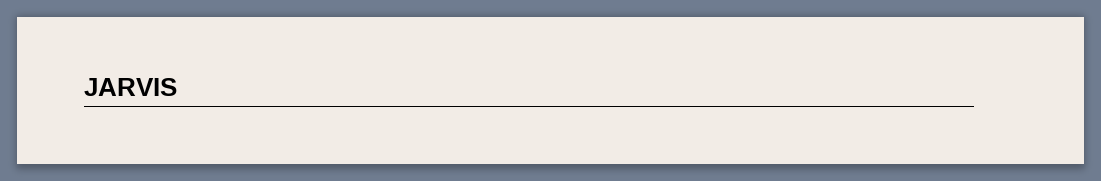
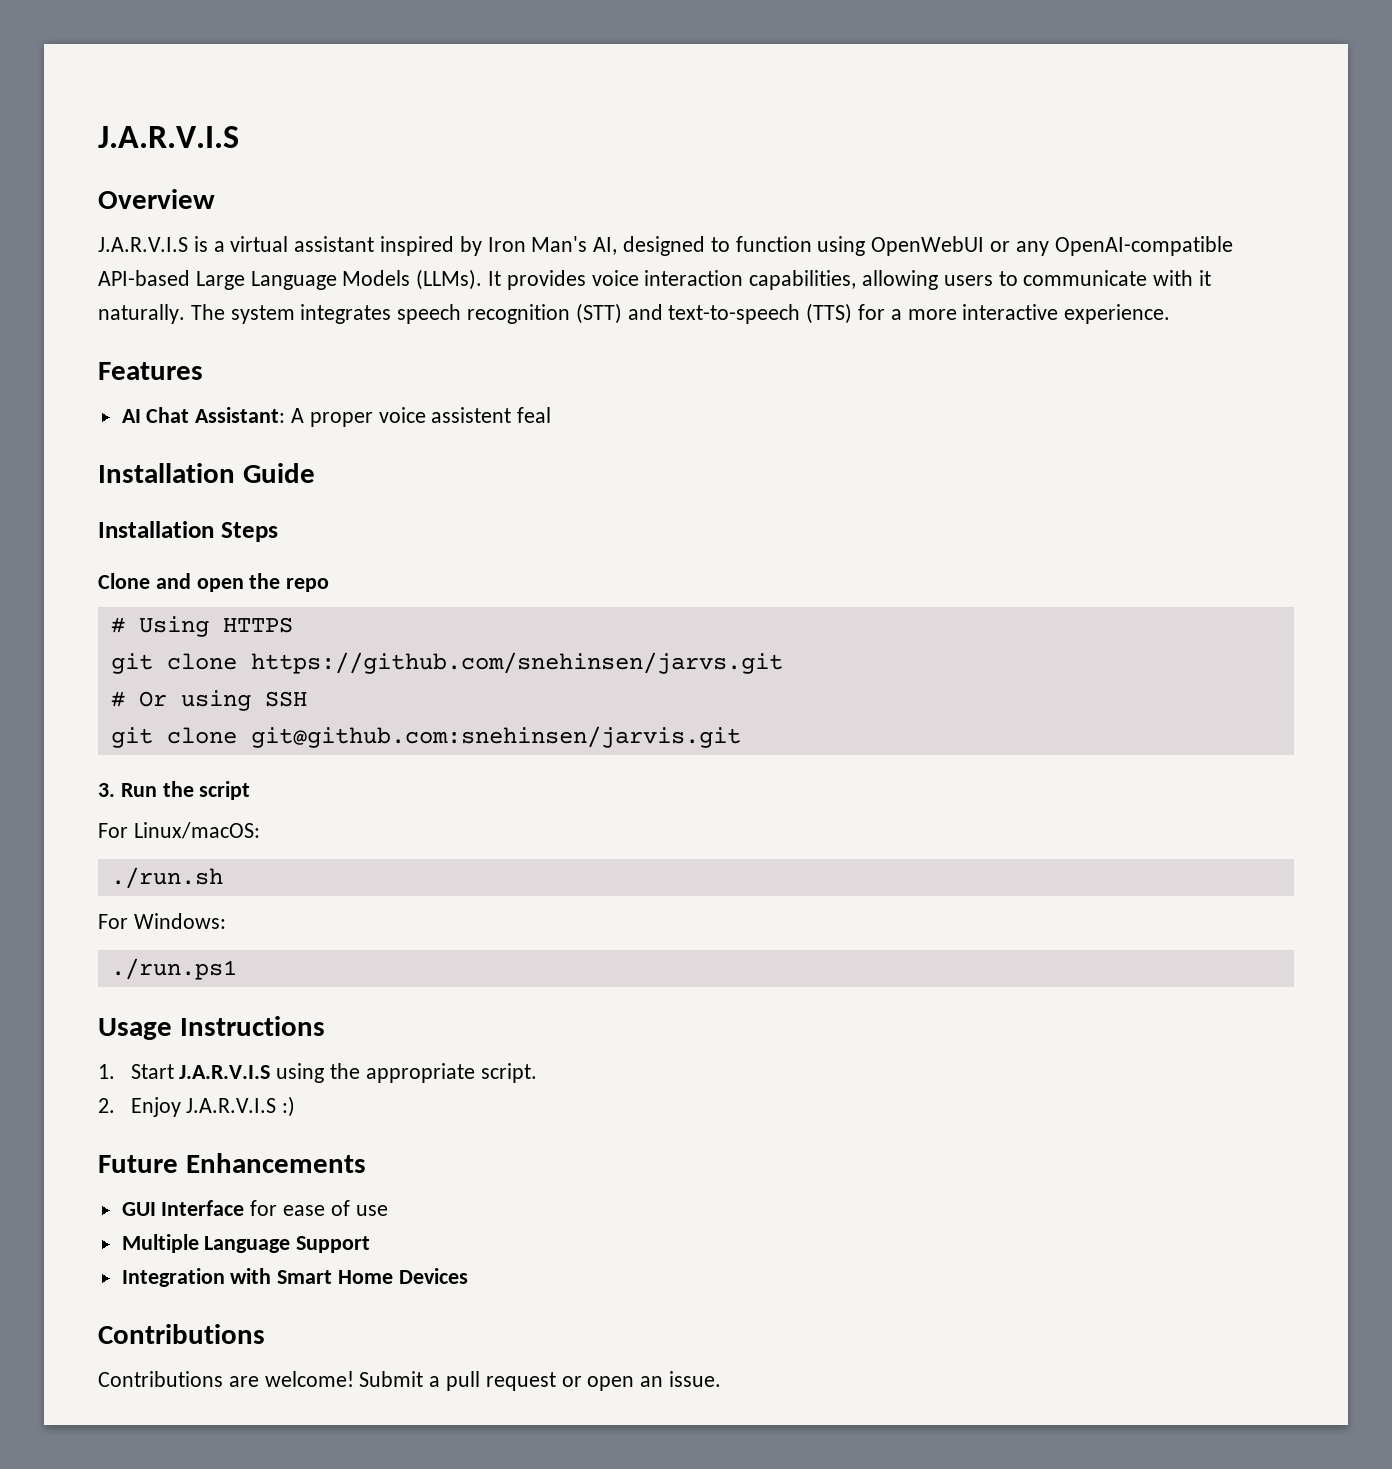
[84,78,177,96] JARVIS -> [98,126,239,148] [98,189,215,209] [98,236,1233,256] [98,269,1212,290] [98,303,1171,324] [98,362,203,380] [121,407,552,427] [98,463,315,483] [98,521,278,542] [98,573,330,592] [110,616,293,637] [110,652,783,674] [110,690,307,711] [110,726,741,748] [98,781,251,800] [98,822,260,839] [110,867,223,889] [98,913,226,929] [110,958,237,980] [98,1016,325,1040] [98,1063,537,1083] [98,1096,296,1117] [98,1153,366,1173] [121,1200,388,1216] [121,1234,371,1253] [121,1268,468,1287] [98,1324,265,1344] [98,1371,722,1391] J.A.R.V.I.S // Overview // J.A.R.V.I.S is a virtual assistant inspired by Iron Man's AI, designed to function using OpenWebUI or any OpenAI-compatible API-based Large Language Models (LLMs). It provides voice interaction capabilities, allowing users to communicate with it naturally. The system integrates speech recognition (STT) and text-to-speech (TTS) for a more interactive experience. // Features // AI Chat Assistant: A proper voice assistent feal // Installation Guide // Installation Steps // Clone and open the repo // # Using HTTPS // git clone https://github.com/snehinsen/jarvs.git // # Or using SSH // git clone git@github.com:snehinsen/jarvis.git // 3. Run the script // For Linux/macOS: // ./run.sh // For Windows: // ./run.ps1 // Usage Instructions // 1. Start J.A.R.V.I.S using the appropriate script. // 2. Enjoy J.A.R.V.I.S :) // Future Enhancements // GUI Interface for ease of use // Multiple Language Support // Integration with Smart Home Devices // Contributions // Contributions are welcome! Submit a pull request or open an issue.

